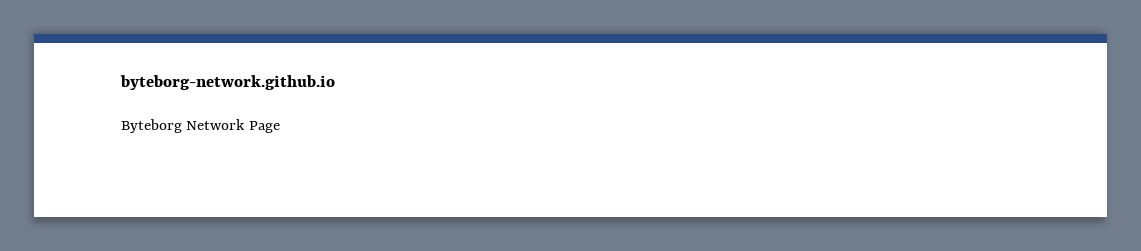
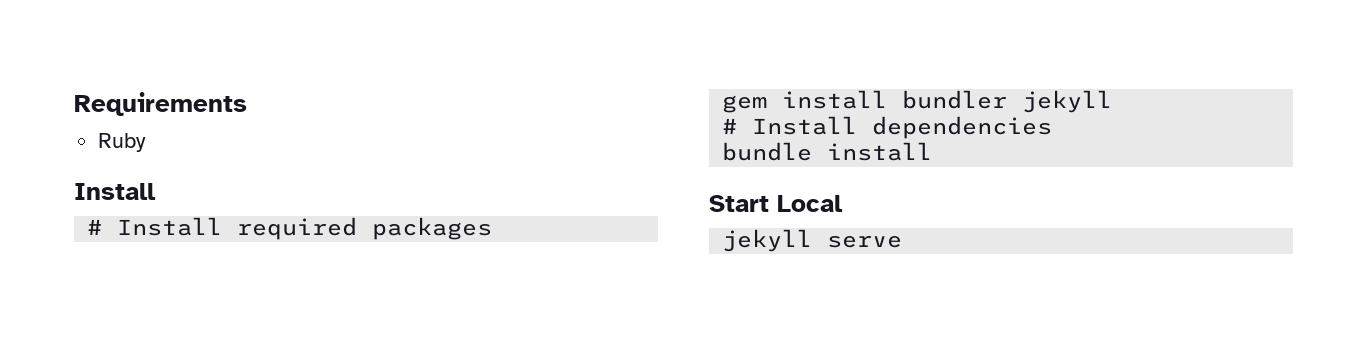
[120,75,335,90] [121,119,280,133] byteborg-network.github.io // Byteborg Network Page -> [74,92,247,116] [98,133,147,152] [74,183,156,200] [87,217,493,240] [722,90,1113,113] [722,116,1053,139] [722,142,933,161] [709,195,843,212] [722,229,903,252] Requirements // Ruby // Install // # Install required packages // gem install bundler jekyll // # Install dependencies // bundle install // Start Local // jekyll serve

